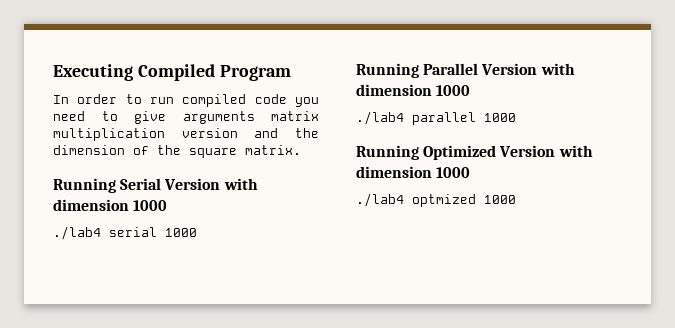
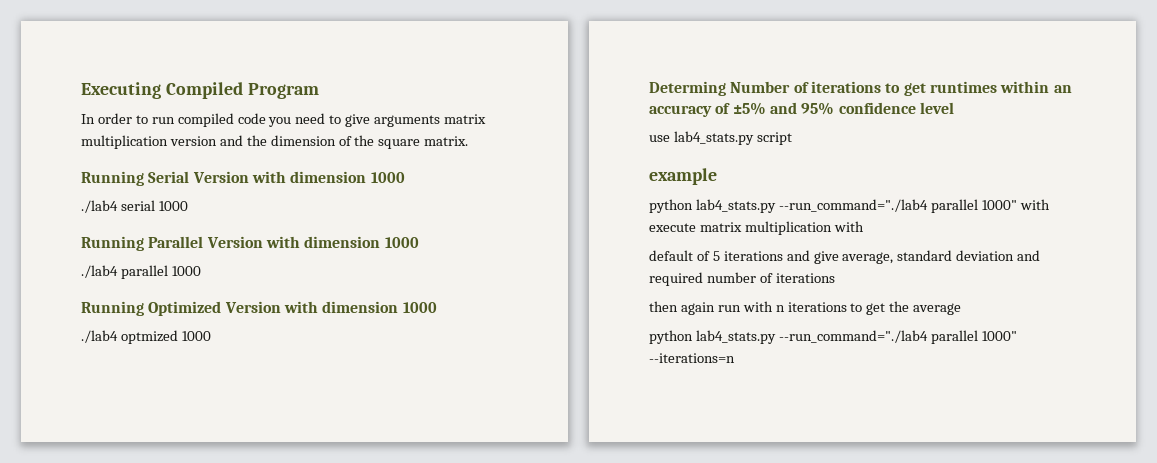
(516, 199) none -> [649,81,1072,96] [649,102,954,117] [649,131,792,145] [649,168,717,185] [649,199,1050,213] [649,221,864,235] [649,250,1041,264] [649,272,835,286] [649,301,962,315] [649,330,1017,344] [649,353,735,363] // Determing Number of iterations to get runtimes within an accuracy of ±5% and 95% confidence level // use lab4_stats.py script // example // python lab4_stats.py --run_command="./lab4 parallel 1000" with execute matrix multiplication with // default of 5 iterations and give average, standard deviation and required number of iterations // then again run with n iterations to get the average // python lab4_stats.py --run_command="./lab4 parallel 1000" --iterations=n

